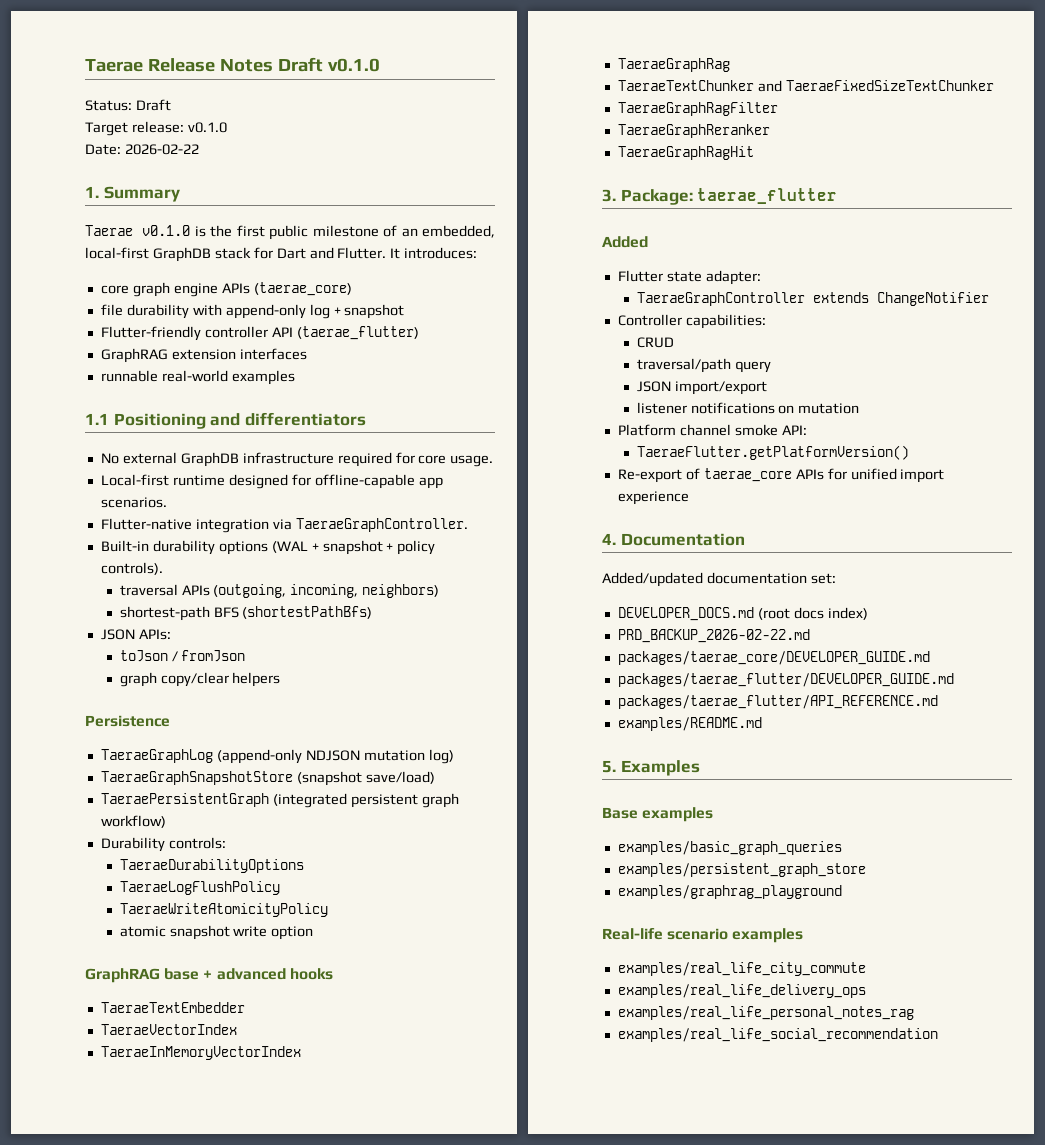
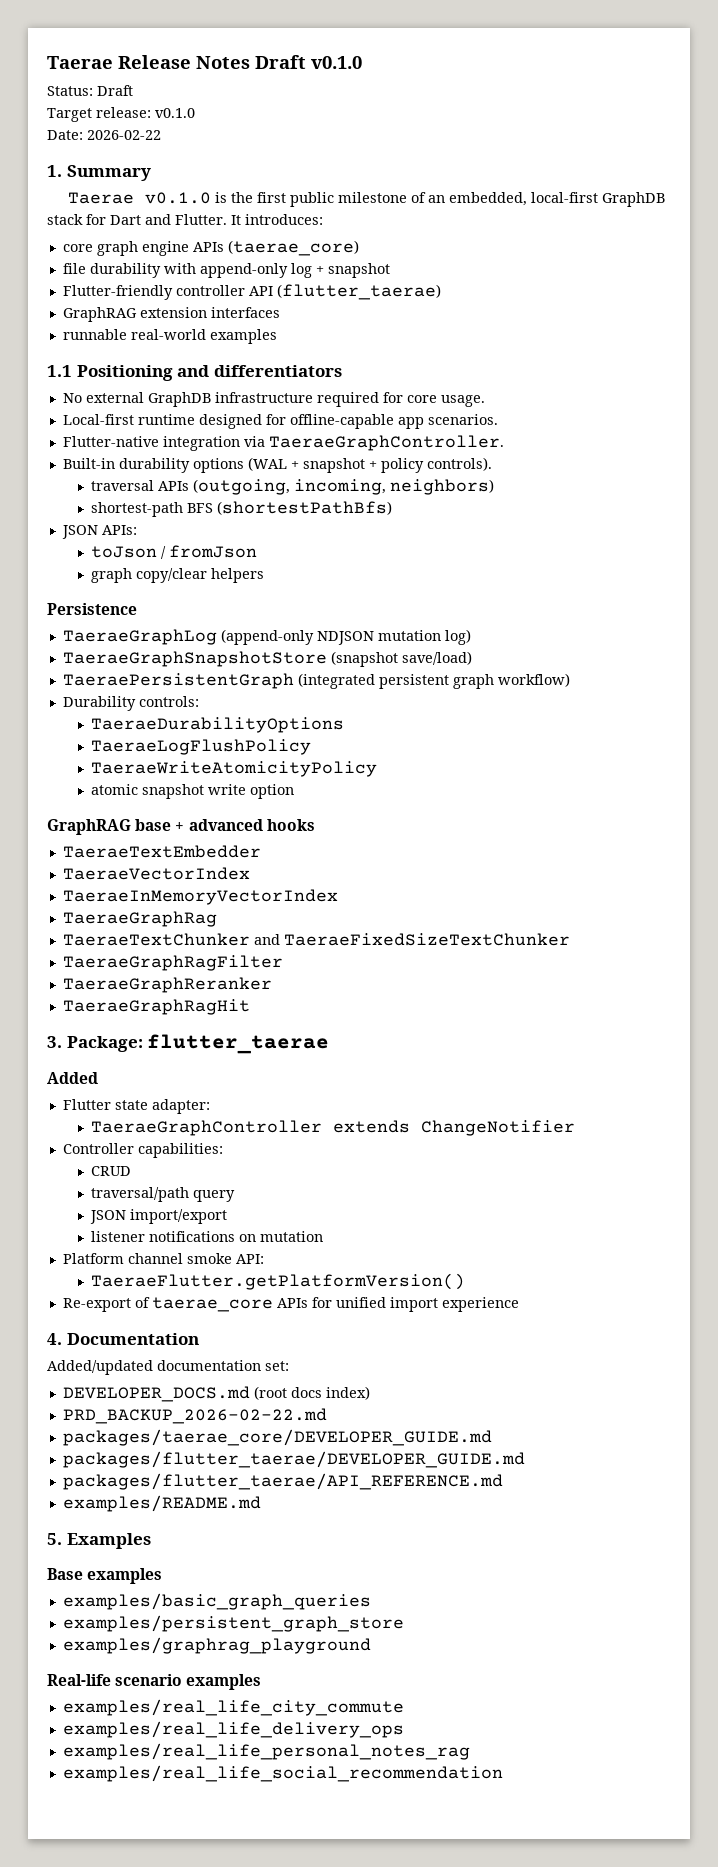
[296,326,419,340] (taerae_flutter) -> [276,284,441,300] (flutter_taerae)
[697,188,838,204] taerae_flutter -> [147,1034,330,1054] flutter_taerae
[617,673,954,687] [617,695,938,709] packages/taerae_flutter/DEVELOPER_GUIDE.md // packages/taerae_flutter/API_REFERENCE.md -> [62,1451,525,1468] [62,1473,503,1490] packages/flutter_taerae/DEVELOPER_GUIDE.md // packages/flutter_taerae/API_REFERENCE.md

